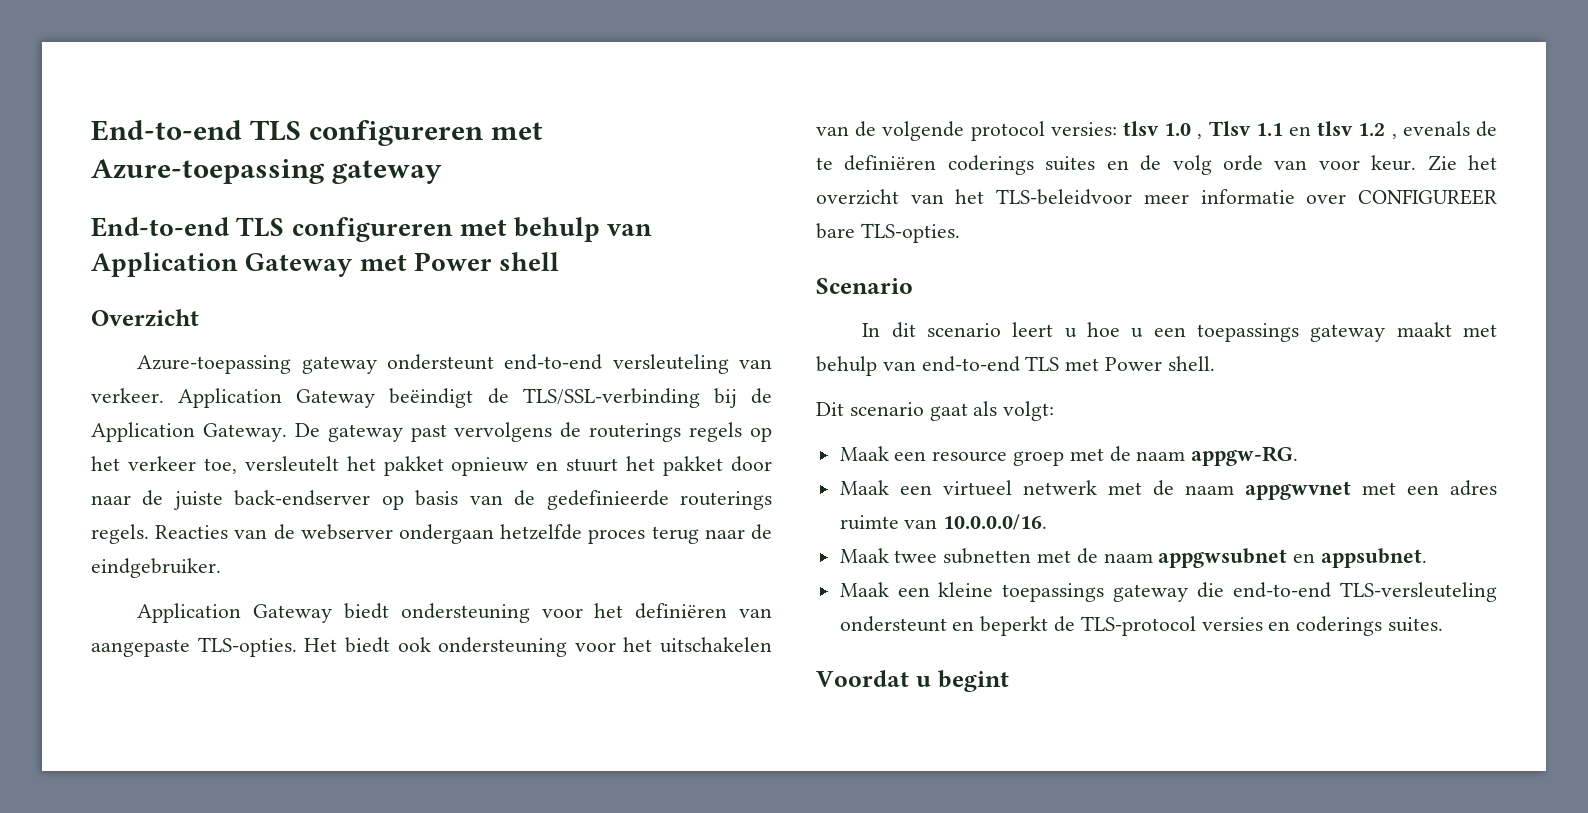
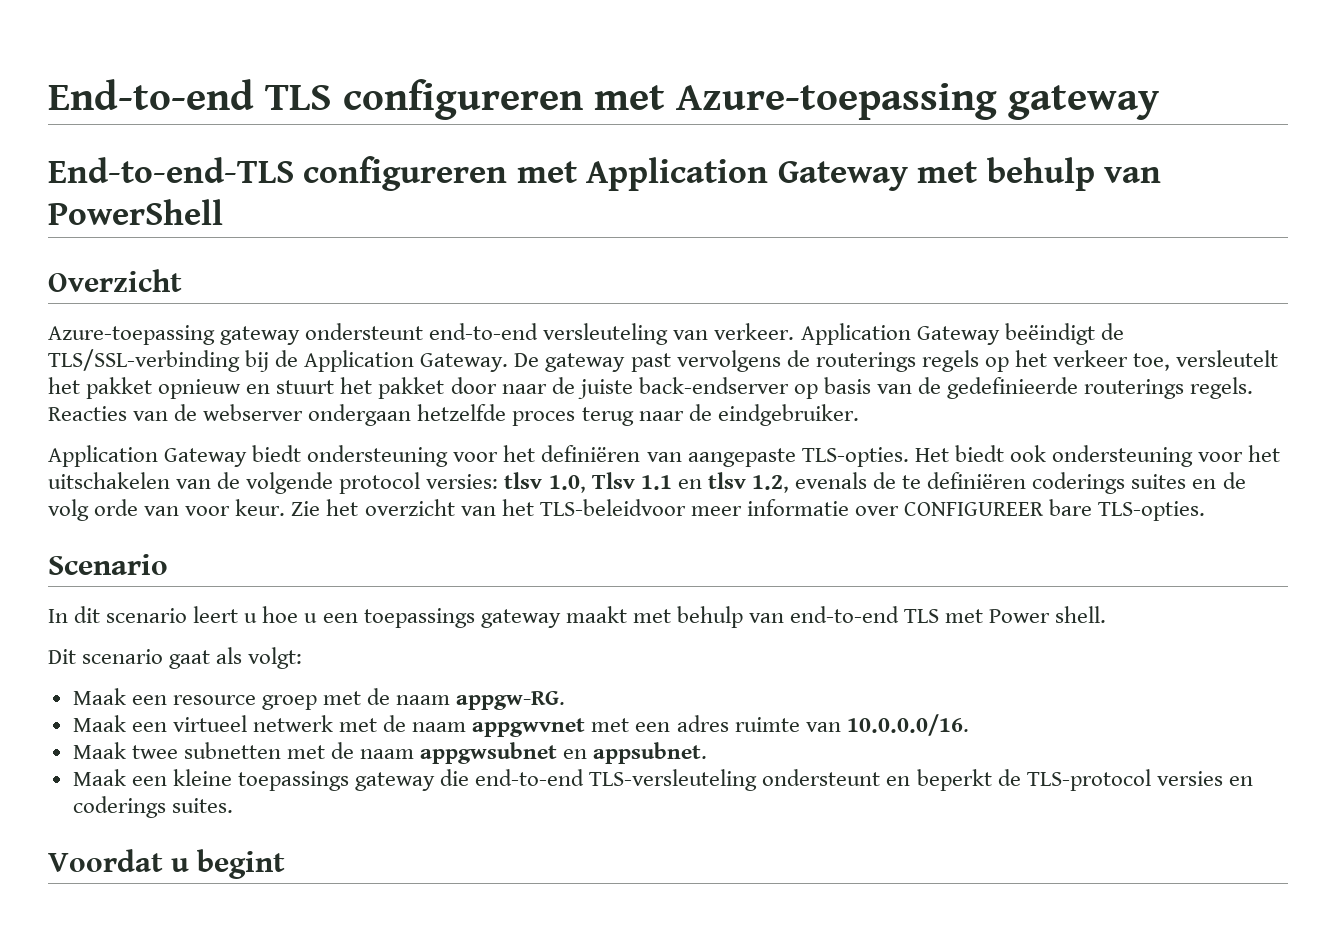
[91,217,653,242] [91,252,560,277] End-to-end TLS configureren met behulp van Application Gateway met Power shell -> [48,156,1162,191] [48,199,223,225] End-to-end-TLS configureren met Application Gateway met behulp van PowerShell
[1164,123,1203,139] 1.0 , -> [548,475,586,493] 1.0,
[1358,123,1397,139] 1.2 , -> [751,475,789,493] 1.2,

